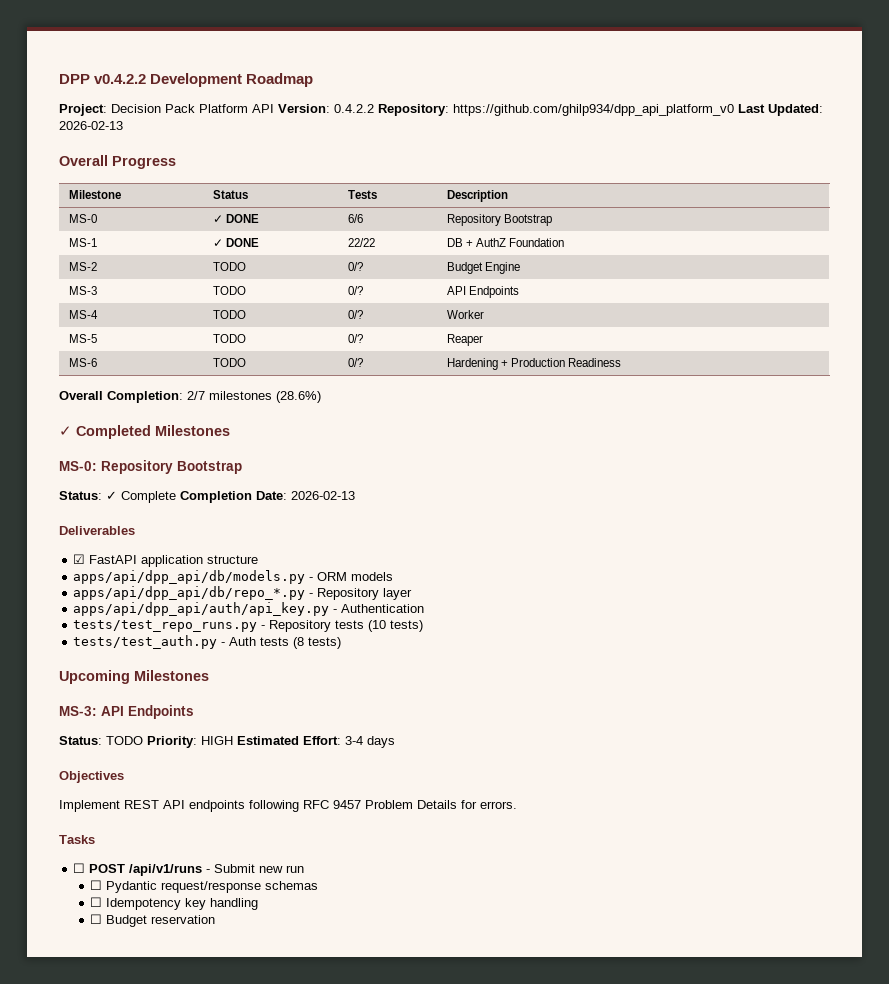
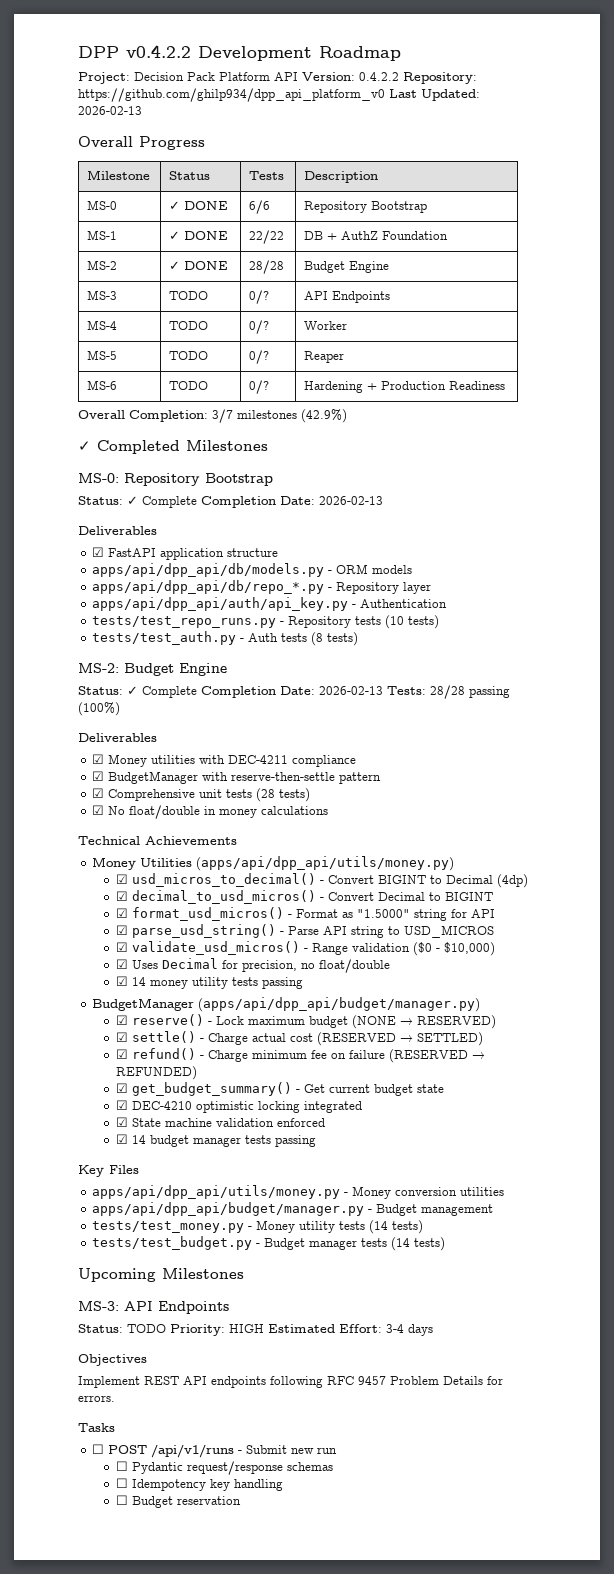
[213,262,247,271] [348,262,364,271] TODO | 0/? -> [169,261,229,270] [249,260,285,274] ✓ DONE | 28/28
[187,391,321,403] 2/7 milestones (28.6%) -> [212,409,347,423] 3/7 milestones (42.9%)
(342, 643) none -> [78,663,227,676] [78,685,510,699] [78,702,120,716] [78,733,157,742] [92,754,357,767] [92,771,382,784] [92,788,311,802] [92,805,329,819] [78,836,237,845] [92,856,455,871] [116,873,529,888] [116,890,494,904] [116,907,496,921] [116,924,495,938] [116,941,496,956] [116,958,391,973] [116,976,304,989] [92,997,481,1012] [116,1014,497,1029] [116,1031,484,1046] [116,1048,486,1063] [116,1066,198,1080] [116,1082,445,1096] [116,1100,363,1113] [116,1117,326,1127] [116,1134,317,1147] [78,1165,139,1177] [92,1185,505,1199] [92,1202,494,1216] [92,1220,424,1234] [92,1236,446,1251] // MS-2: Budget Engine // Status: ✓ Complete Completion Date: 2026-02-13 Tests: 28/28 passing (100%) // Deliverables // ☑ Money utilities with DEC-4211 compliance // ☑ BudgetManager with reserve-then-settle pattern // ☑ Comprehensive unit tests (28 tests) // ☑ No float/double in money calculations // Technical Achievements // Money Utilities (apps/api/dpp_api/utils/money.py) // ☑ usd_micros_to_decimal() - Convert BIGINT to Decimal (4dp) // ☑ decimal_to_usd_micros() - Convert Decimal to BIGINT // ☑ format_usd_micros() - Format as "1.5000" string for API // ☑ parse_usd_string() - Parse API string to USD_MICROS // ☑ validate_usd_micros() - Range validation ($0 - $10,000) // ☑ Uses Decimal for precision, no float/double // ☑ 14 money utility tests passing // BudgetManager (apps/api/dpp_api/budget/manager.py) // ☑ reserve() - Lock maximum budget (NONE → RESERVED) // ☑ settle() - Charge actual cost (RESERVED → SETTLED) // ☑ refund() - Charge minimum fee on failure (RESERVED → REFUNDED) // ☑ get_budget_summary() - Get current budget state // ☑ DEC-4210 optimistic locking integrated // ☑ State machine validation enforced // ☑ 14 budget manager tests passing // Key Files // apps/api/dpp_api/utils/money.py - Money conversion utilities // apps/api/dpp_api/budget/manager.py - Budget management // tests/test_money.py - Money utility tests (14 tests) // tests/test_budget.py - Budget manager tests (14 tests)

